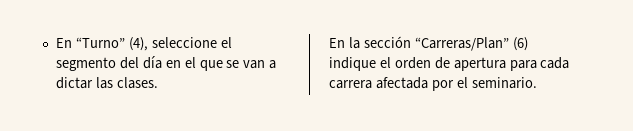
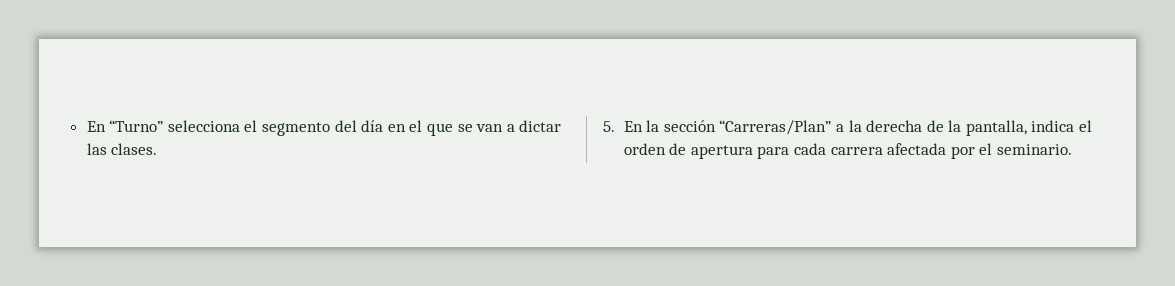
[128,37,217,51] (4), seleccione -> [167,120,240,132] selecciona
(158, 83) none -> [603,121,615,132] 5.
[512,37,528,51] [329,57,376,71] (6) indique -> [835,120,1075,136] a la derecha de la pantalla, indica

